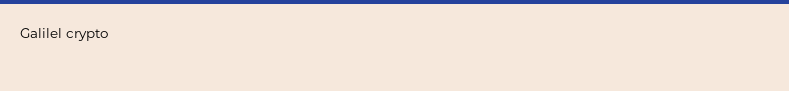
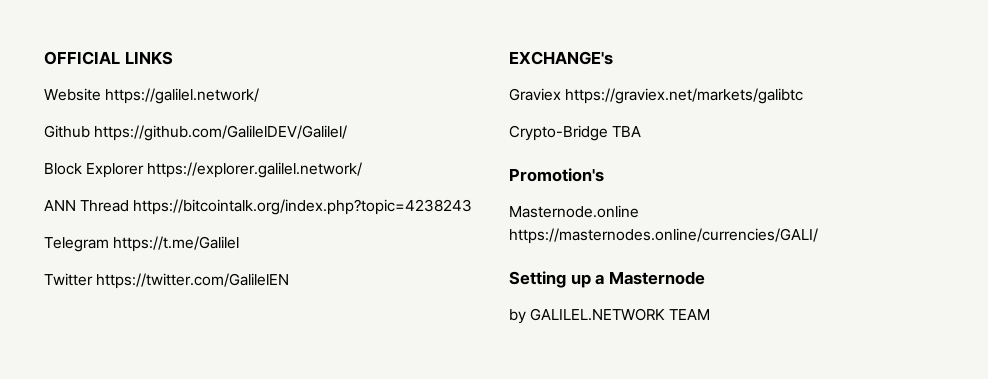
[20,28,108,41] Galilel crypto -> [44,51,173,65] [44,88,260,104] [44,125,348,141] [44,162,363,178] [44,199,473,215] [44,236,240,252] [44,273,290,289] [509,51,613,65] [509,88,804,104] [509,125,642,141] [509,168,604,182] [509,205,639,218] [509,228,818,244] [509,271,705,288] [509,308,711,324] OFFICIAL LINKS // Website https://galilel.network/ // Github https://github.com/GalilelDEV/Galilel/ // Block Explorer https://explorer.galilel.network/ // ANN Thread https://bitcointalk.org/index.php?topic=4238243 // Telegram https://t.me/Galilel // Twitter https://twitter.com/GalilelEN // EXCHANGE's // Graviex https://graviex.net/markets/galibtc // Crypto-Bridge TBA // Promotion's // Masternode.online https://masternodes.online/currencies/GALI/ // Setting up a Masternode // by GALILEL.NETWORK TEAM

